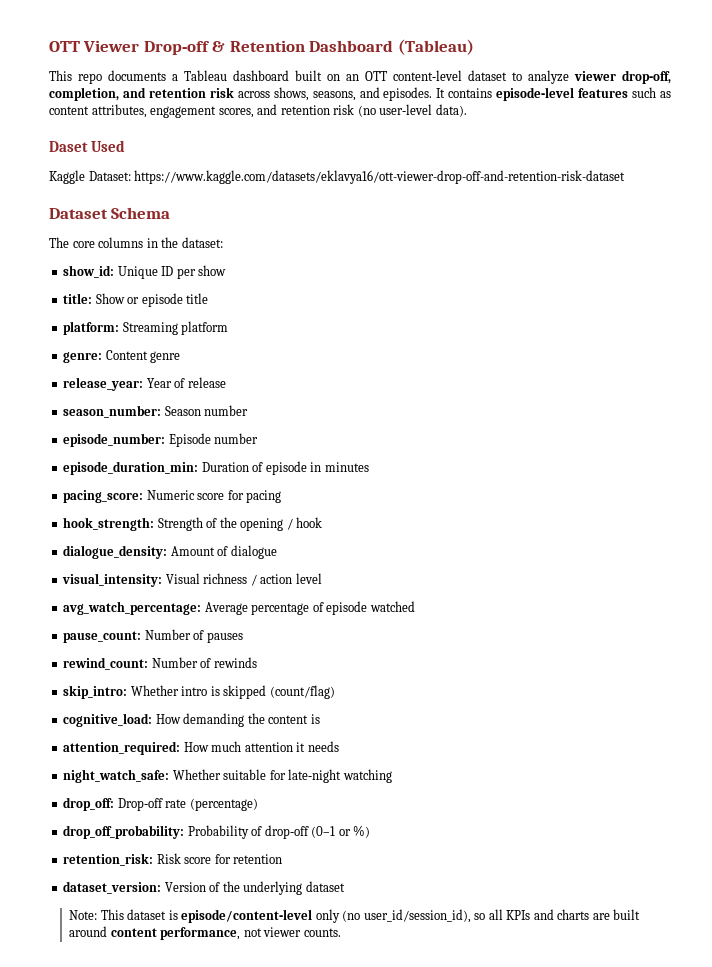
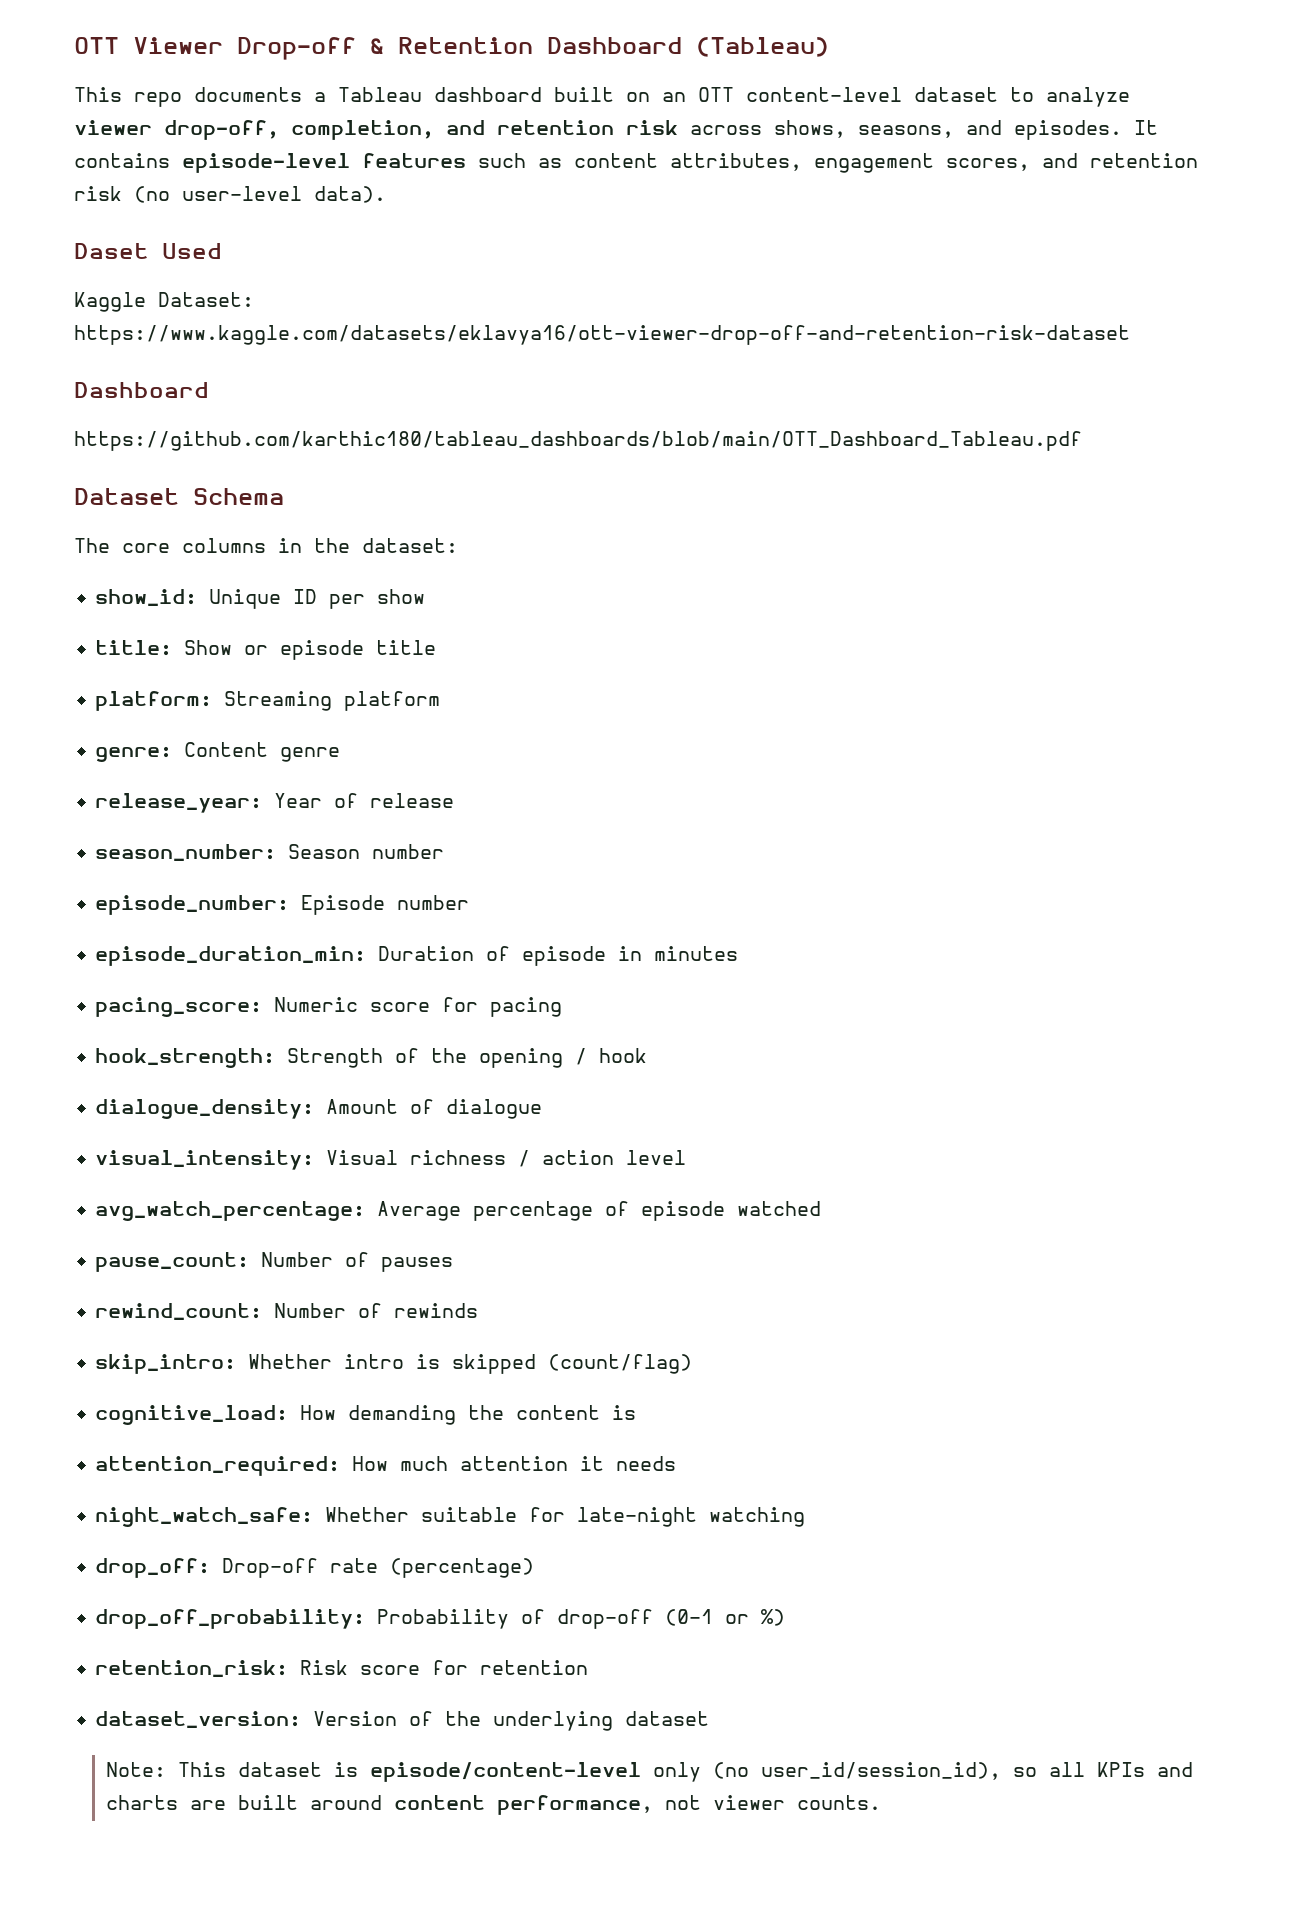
(626, 177) none -> [74,382,209,398] [74,431,1082,451] // Dashboard // https://github.com/karthic180/tableau_dashboards/blob/main/OTT_Dashboard_Tableau.pdf

